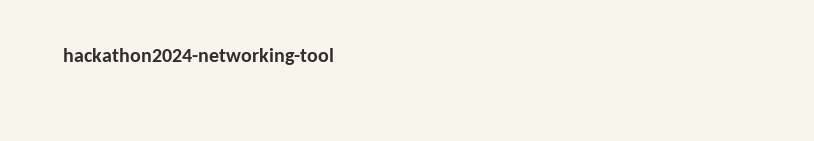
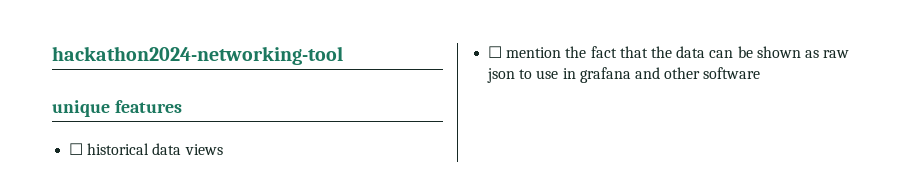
(334, 56) none -> [52,100,182,117] [69,143,223,155] [488,46,850,58] [487,67,761,83] // unique features // ☐ historical data views // ☐ mention the fact that the data can be shown as raw json to use in grafana and other software

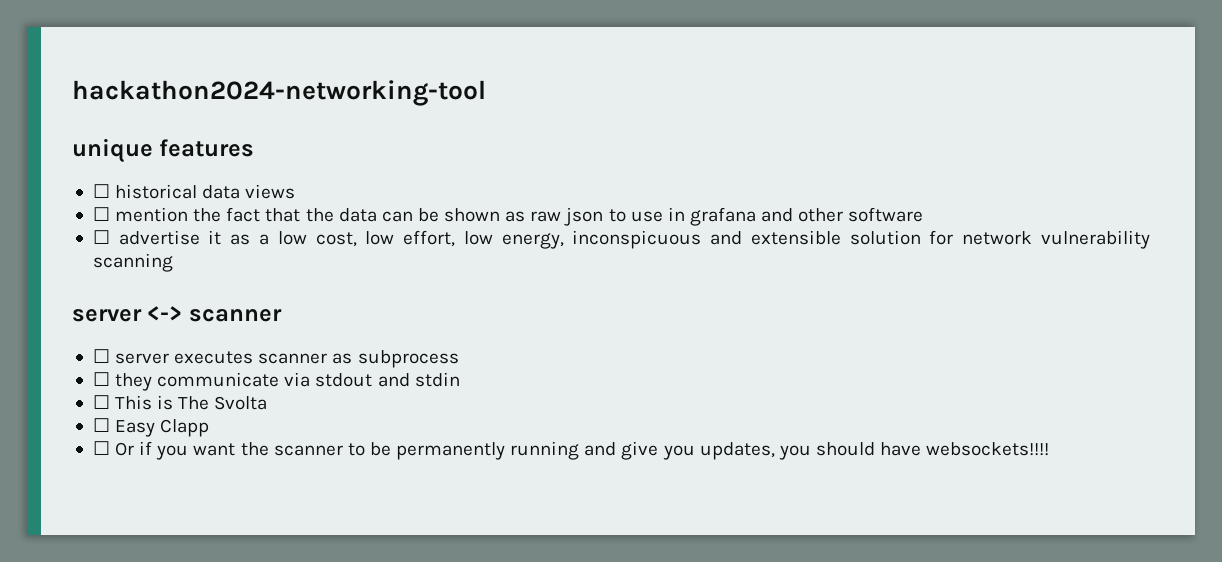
(761, 73) none -> [92,230,1150,249] [92,253,173,272] [72,306,282,322] [92,349,459,368] [92,372,460,391] [92,395,268,410] [92,418,210,437] [92,441,1050,460] // ☐ advertise it as a low cost, low effort, low energy, inconspicuous and extensible solution for network vulnerability scanning // server <-> scanner // ☐ server executes scanner as subprocess // ☐ they communicate via stdout and stdin // ☐ This is The Svolta // ☐ Easy Clapp // ☐ Or if you want the scanner to be permanently running and give you updates, you should have websockets!!!!

